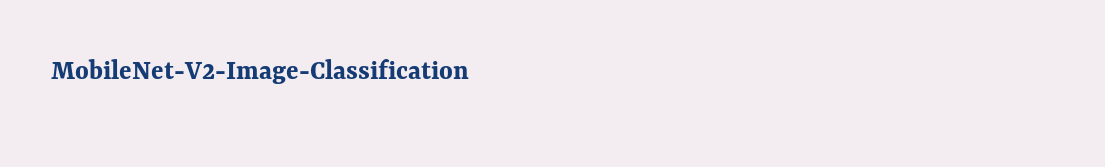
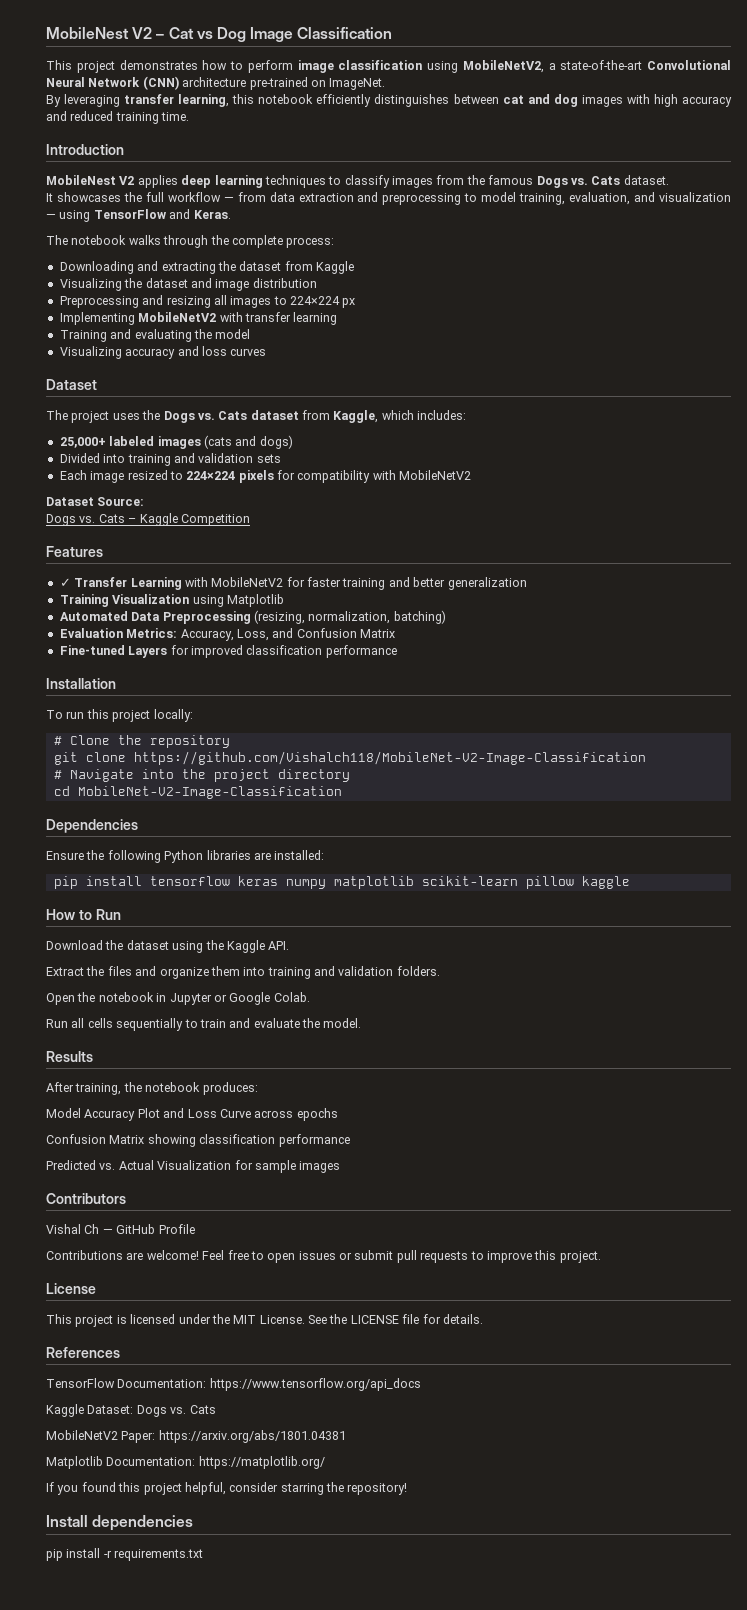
[51,59,469,84] MobileNet-V2-Image-Classification -> [46,27,393,42] [46,60,731,73] [46,76,386,90] [46,94,733,107] [46,111,190,124] [46,144,124,155] [46,175,669,188] [46,192,731,205] [46,209,231,222] [46,235,335,248] [59,261,354,274] [59,278,317,291] [59,295,356,308] [59,312,338,325] [59,329,251,342] [59,346,267,359] [46,379,97,390] [46,410,467,423] [59,435,293,449] [59,453,281,466] [59,470,472,483] [46,497,145,506] [46,513,250,526] [46,546,103,557] [59,577,527,590] [59,594,284,607] [59,610,446,624] [59,628,395,641] [59,645,397,658] [46,678,116,689] [46,709,193,722] [53,735,230,748] [53,751,646,765] [53,769,350,782] [53,786,342,799] [46,819,138,833] [46,850,325,863] [53,876,630,889] [46,909,121,920] [46,940,290,953] [46,966,440,979] [46,992,310,1005] [46,1018,362,1031] [46,1051,93,1062] [46,1082,258,1095] [46,1108,338,1121] [46,1134,350,1147] [46,1160,341,1173] [46,1193,126,1204] [46,1224,195,1234] [46,1250,601,1263] [46,1283,96,1294] [46,1314,483,1327] [46,1347,120,1358] [46,1378,421,1391] [46,1404,216,1417] [46,1430,346,1443] [46,1456,325,1469] [46,1482,408,1495] [46,1515,194,1531] [46,1548,204,1561] MobileNest V2 – Cat vs Dog Image Classification // This project demonstrates how to perform image classification using MobileNetV2, a state-of-the-art Convolutional Neural Network (CNN) architecture pre-trained on ImageNet. // By leveraging transfer learning, this notebook efficiently distinguishes between cat and dog images with high accuracy and reduced training time. // Introduction // MobileNest V2 applies deep learning techniques to classify images from the famous Dogs vs. Cats dataset. // It showcases the full workflow — from data extraction and preprocessing to model training, evaluation, and visualization — using TensorFlow and Keras. // The notebook walks through the complete process: // Downloading and extracting the dataset from Kaggle // Visualizing the dataset and image distribution // Preprocessing and resizing all images to 224×224 px // Implementing MobileNetV2 with transfer learning // Training and evaluating the model // Visualizing accuracy and loss curves // Dataset // The project uses the Dogs vs. Cats dataset from Kaggle, which includes: // 25,000+ labeled images (cats and dogs) // Divided into training and validation sets // Each image resized to 224×224 pixels for compatibility with MobileNetV2 // Dataset Source: // Dogs vs. Cats – Kaggle Competition // Features // ✓ Transfer Learning with MobileNetV2 for faster training and better generalization // Training Visualization using Matplotlib // Automated Data Preprocessing (resizing, normalization, batching) // Evaluation Metrics: Accuracy, Loss, and Confusion Matrix // Fine-tuned Layers for improved classification performance // Installation // To run this project locally: // # Clone the repository // git clone https://github.com/Vishalch118/MobileNet-V2-Image-Classification // # Navigate into the project directory // cd MobileNet-V2-Image-Classification // Dependencies // Ensure the following Python libraries are installed: // pip install tensorflow keras numpy matplotlib scikit-learn pillow kaggle // How to Run // Download the dataset using the Kaggle API. // Extract the files and organize them into training and validation folders. // Open the notebook in Jupyter or Google Colab. // Run all cells sequentially to train and evaluate the model. // Results // After training, the notebook produces: // Model Accuracy Plot and Loss Curve across epochs // Confusion Matrix showing classification performance // Predicted vs. Actual Visualization for sample images // Contributors // Vishal Ch — GitHub Profile // Contributions are welcome! Feel free to open issues or submit pull requests to improve this project. // License // This project is licensed under the MIT License. See the LICENSE file for details. // References // TensorFlow Documentation: https://www.tensorflow.org/api_docs // Kaggle Dataset: Dogs vs. Cats // MobileNetV2 Paper: https://arxiv.org/abs/1801.04381 // Matplotlib Documentation: https://matplotlib.org/ // If you found this project helpful, consider starring the repository! // Install dependencies // pip install -r requirements.txt

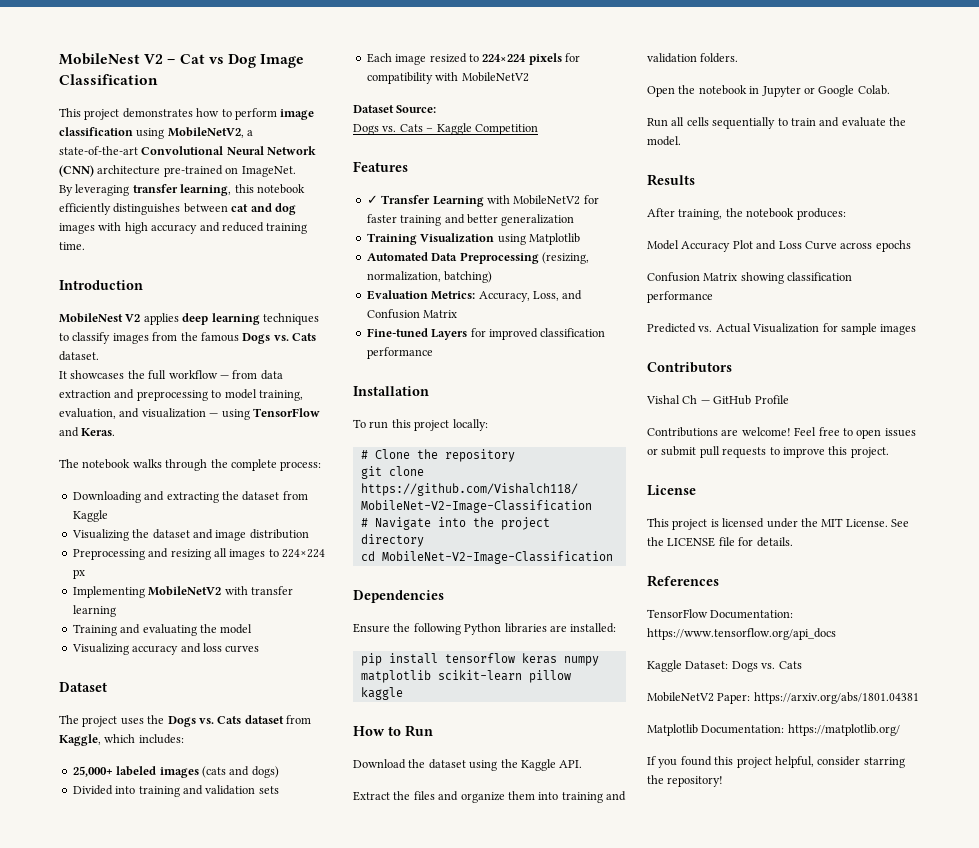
[46,1515,194,1531] [46,1548,204,1561] // Install dependencies // pip install -r requirements.txt -> (724, 781) none

